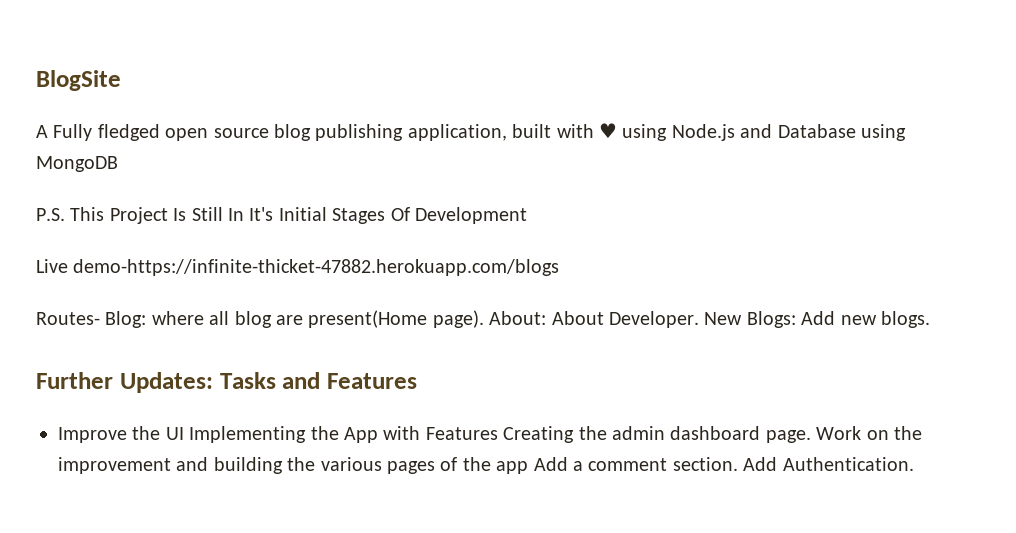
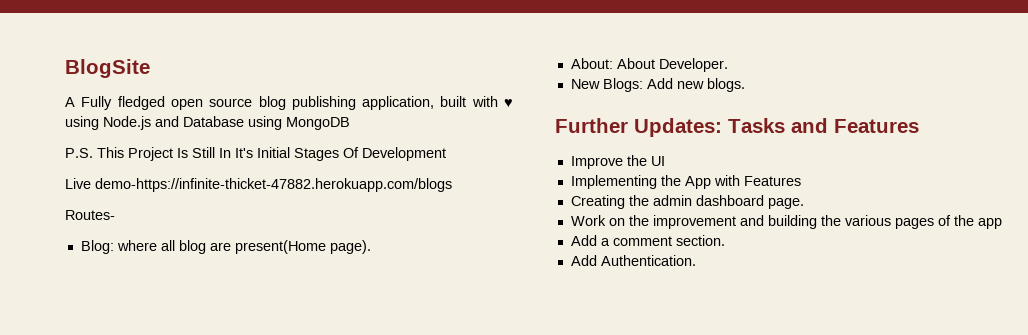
(100, 318) none -> (115, 215) //
(484, 319) none -> (371, 247) //
(699, 319) none -> (728, 65) //
(184, 433) none -> (665, 161) //
(498, 433) none -> (801, 181) //
(811, 436) none -> (804, 203) //
(529, 467) none -> (1002, 223) //
(738, 464) none -> (725, 240) //

